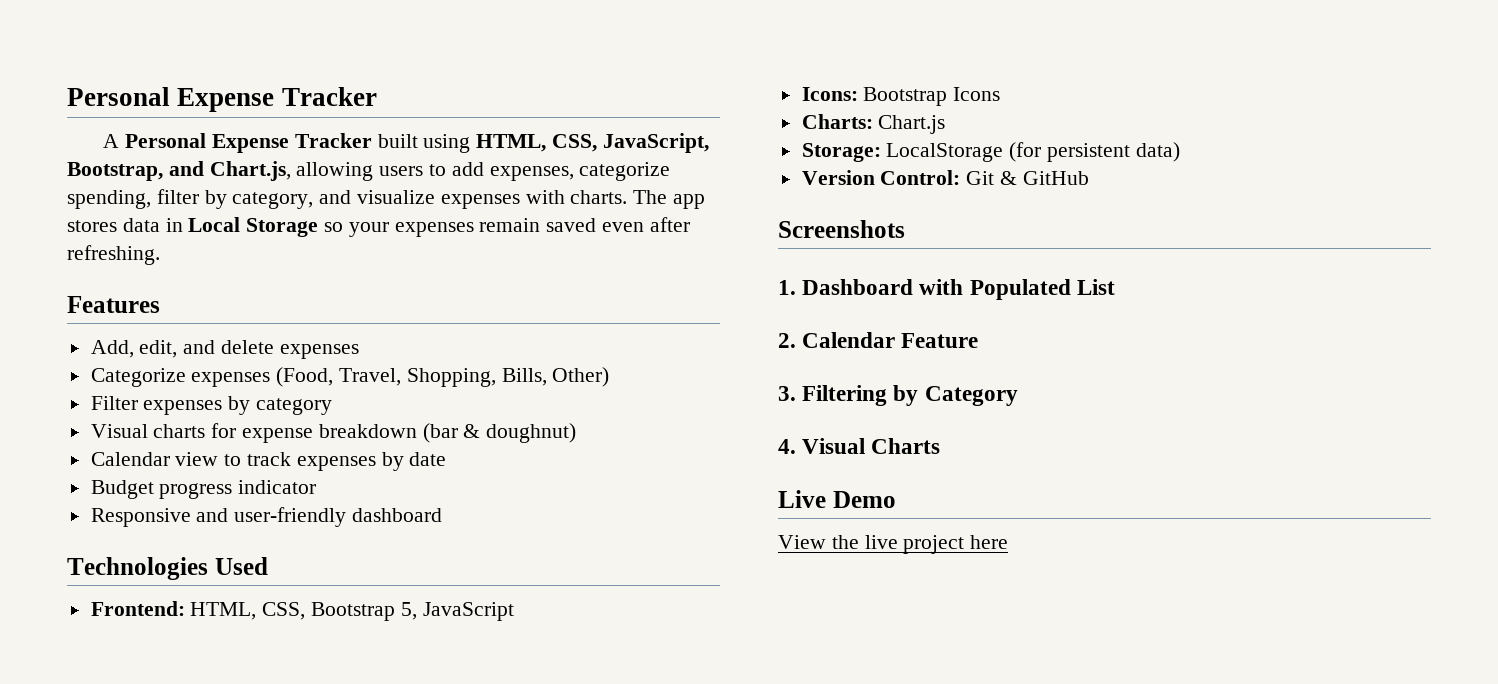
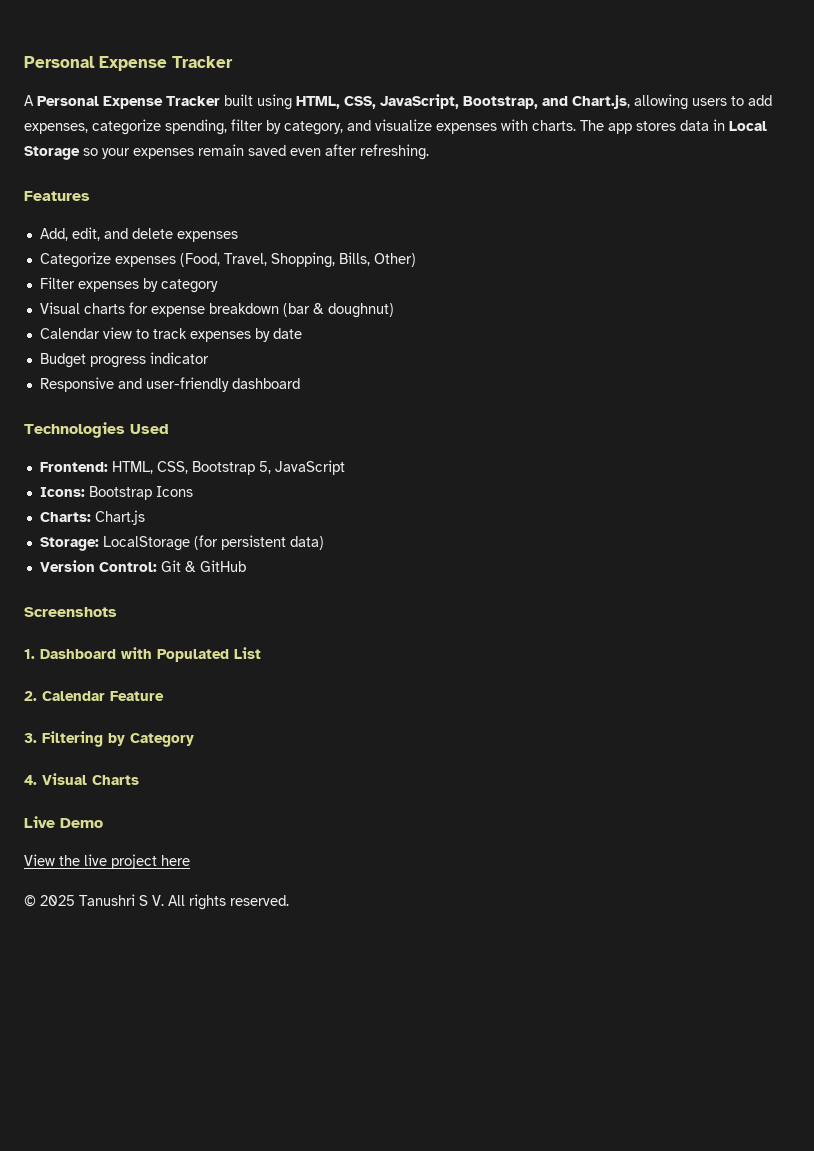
(1009, 542) none -> [24,894,289,910] // © 2025 Tanushri S V. All rights reserved.

